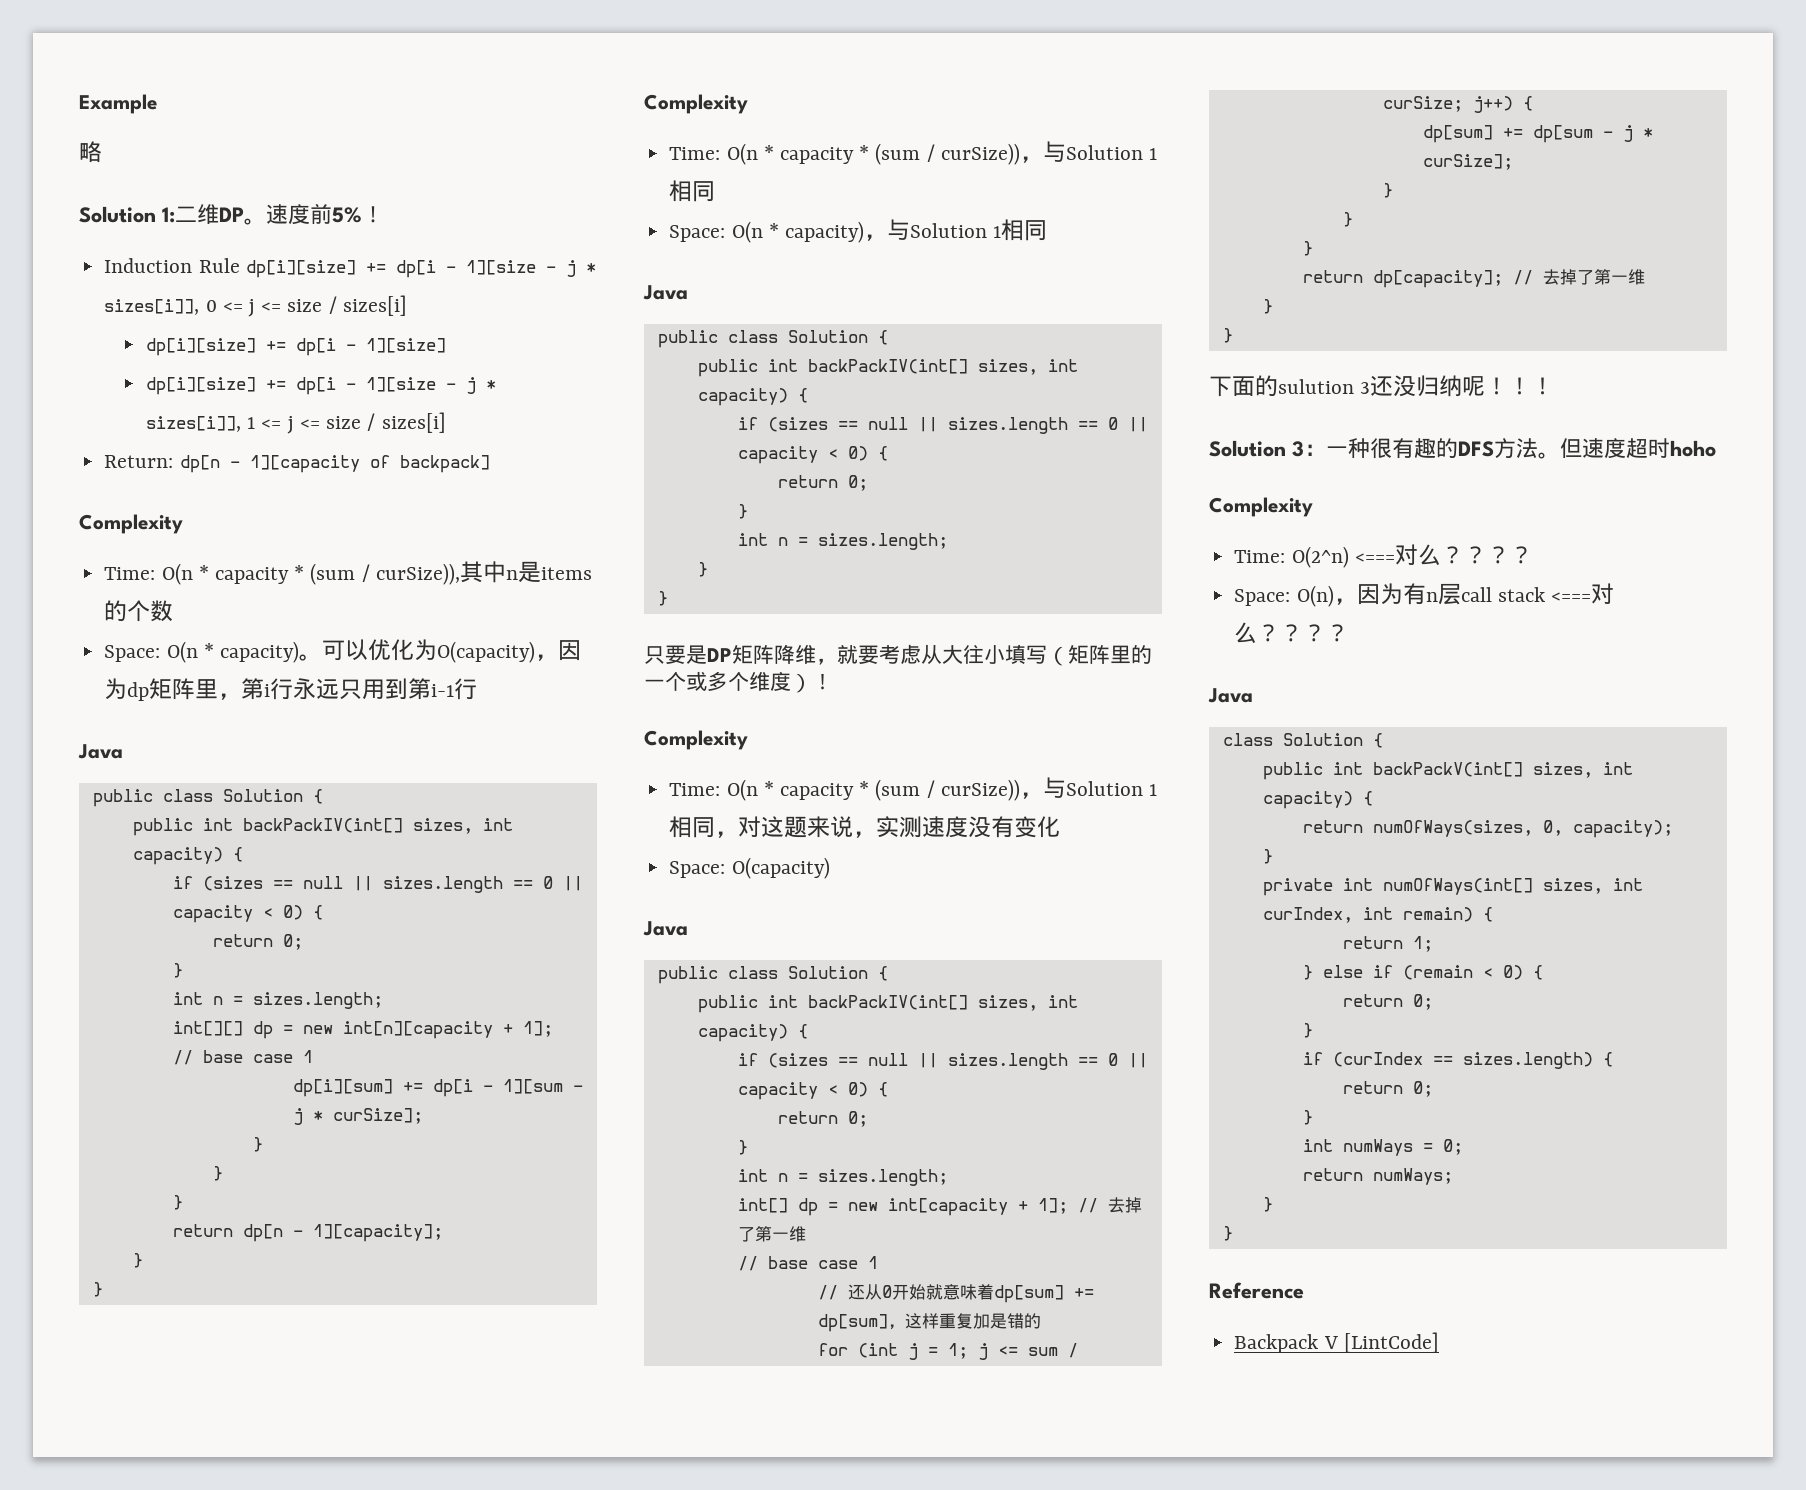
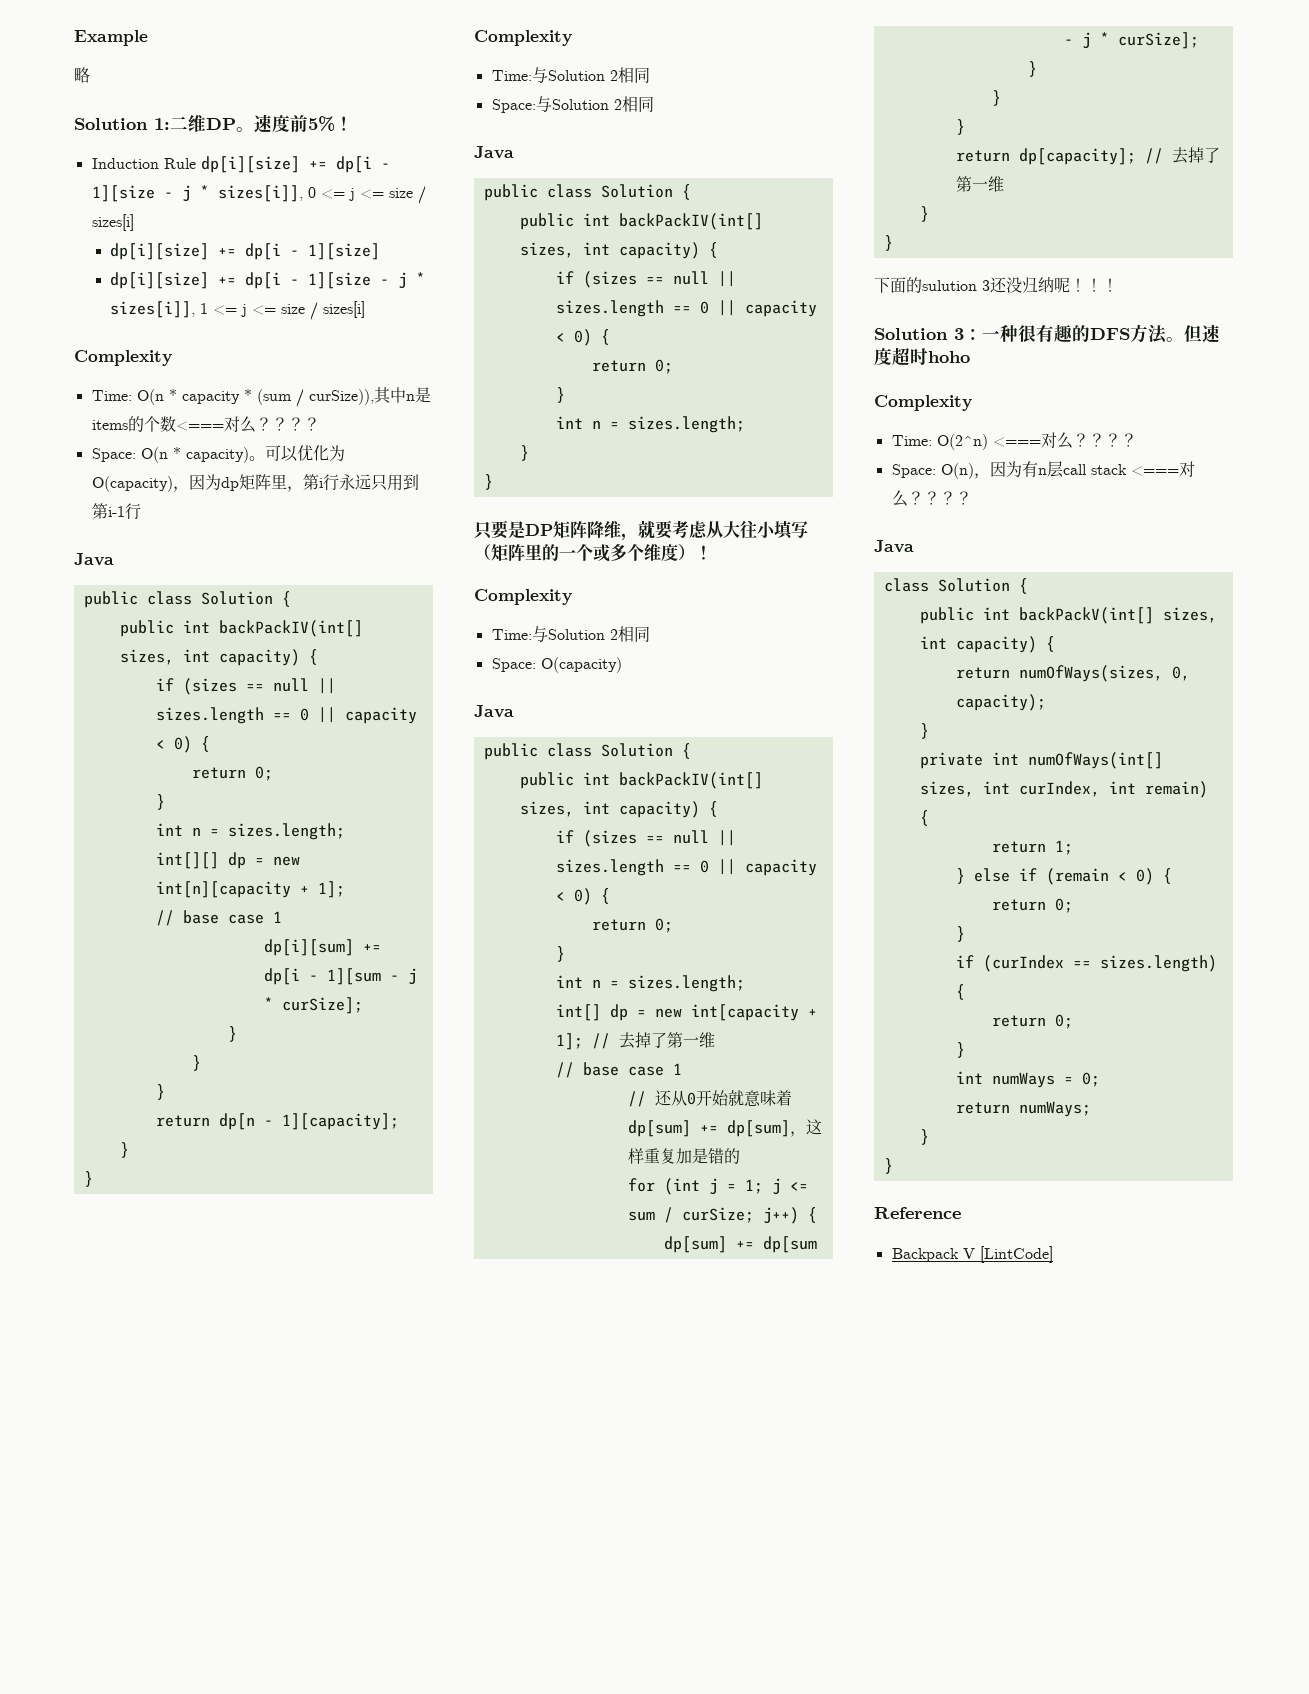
[104,455,490,473] // Return: dp[n - 1][capacity of backpack] -> (366, 309) none
(174, 611) none -> [175,416,320,433] <===对么？？？？
[726,141,1157,165] [669,180,716,202] [669,219,1002,243] O(n * capacity * (sum / curSize))，与Solution 1相同 // Space: O(n * capacity)，与Solution 1 -> [531,67,650,83] [491,96,622,113] 与Solution 2相同 // Space:与Solution 2
[726,777,1157,801] [669,816,1061,838] O(n * capacity * (sum / curSize))，与Solution 1相同，对这题来说，实测速度没有变化 -> [531,626,650,642] 与Solution 2相同

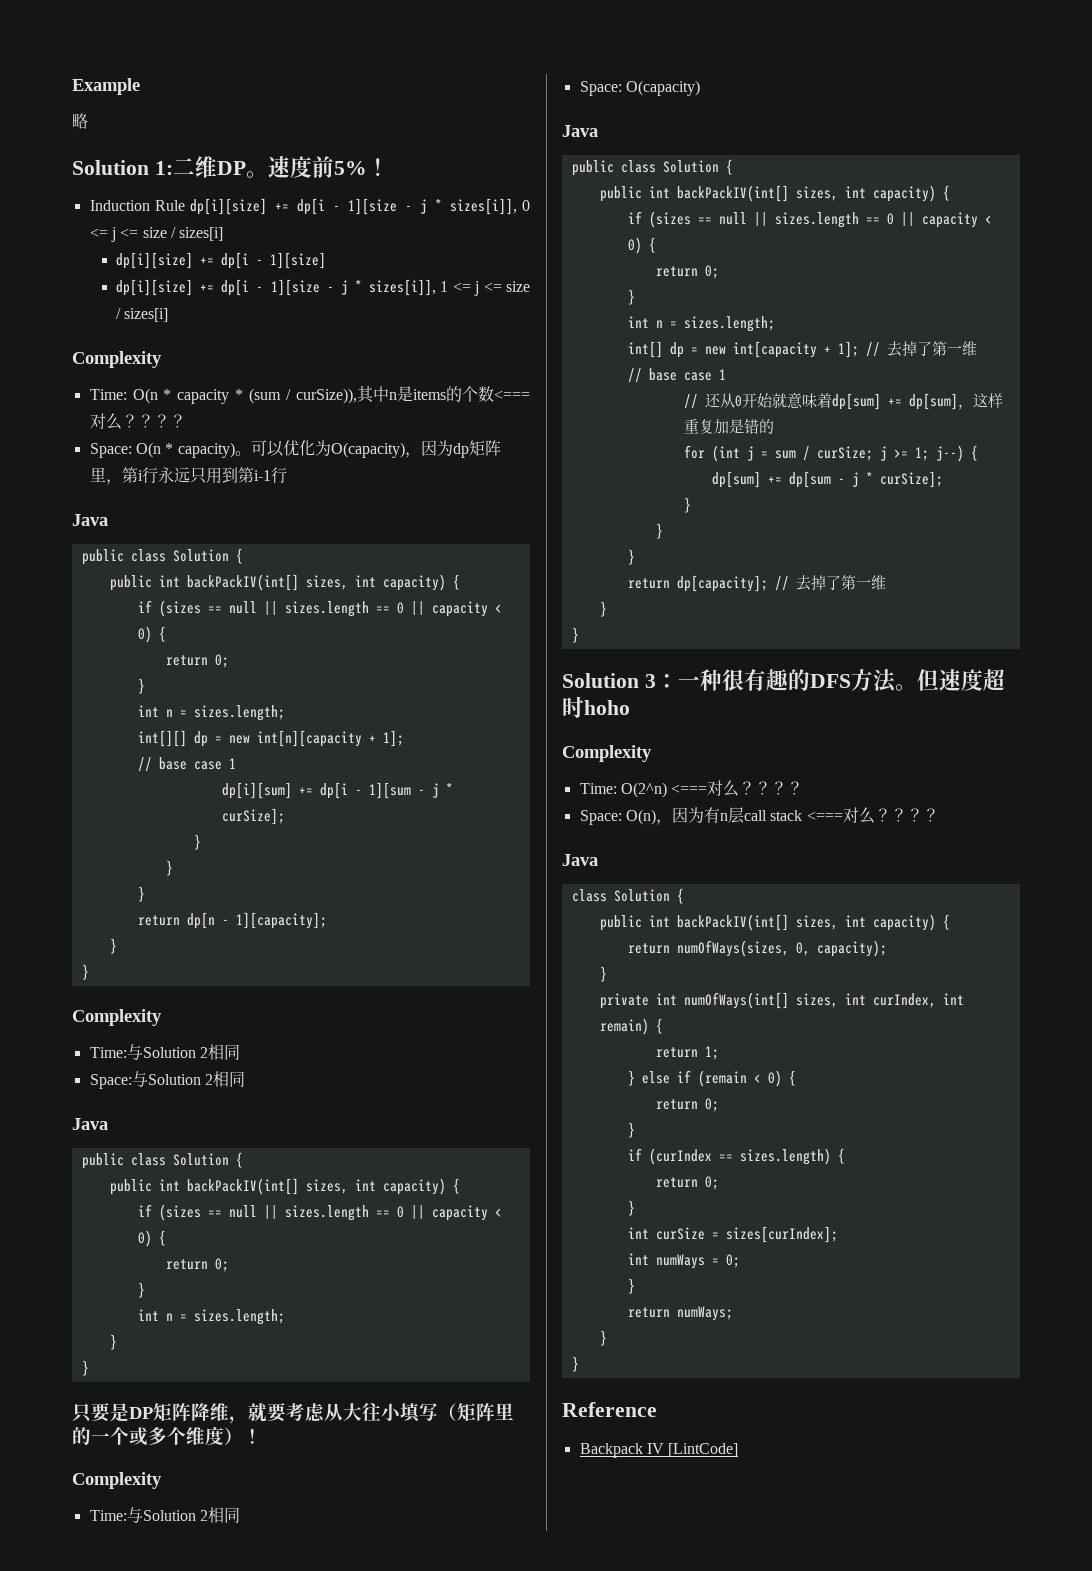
[744,1178,808,1195] [627,1207,799,1224] 1; j <= sum / curSize; j++) -> [774,445,964,462] sum / curSize; j >= 1; j--)
[874,276,1118,293] // 下面的sulution 3还没归纳呢！！！ -> (579, 635) none
[1018,607,1154,624] backPackV(int[] -> [676,914,789,931] backPackIV(int[]
(965, 1050) none -> [627,1226,838,1243] // int curSize = sizes[curIndex];
(1100, 1079) none -> [627,1278,635,1294] // }
[962,1248,975,1259] V -> [646,1443,664,1454] IV

